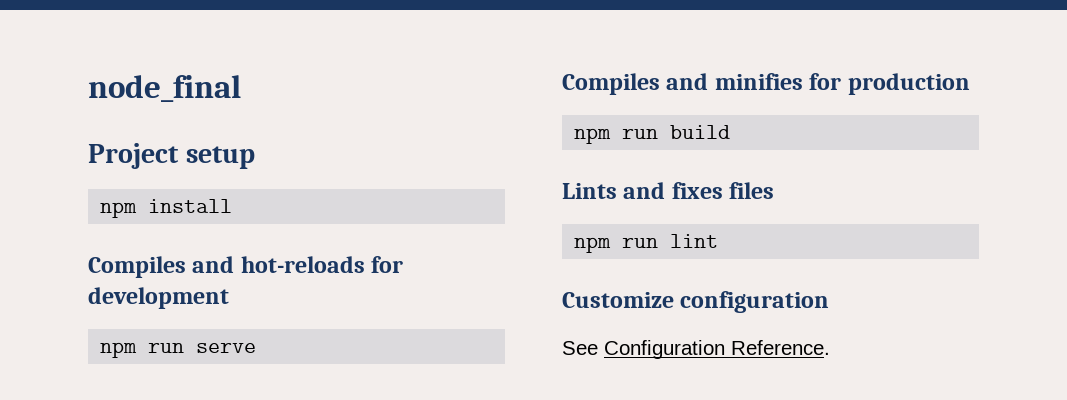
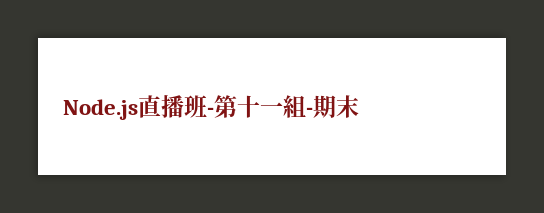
[88,75,241,102] [88,143,255,169] [100,199,233,218] [88,256,404,278] [88,287,229,309] [100,342,257,358] [562,73,970,95] [574,125,731,144] [562,182,775,199] [574,234,719,253] [562,291,830,313] [562,340,830,359] node_final // Project setup // npm install // Compiles and hot-reloads for development // npm run serve // Compiles and minifies for production // npm run build // Lints and fixes files // npm run lint // Customize configuration // See Configuration Reference. -> [63,95,359,120] Node.js直播班-第十一組-期末

